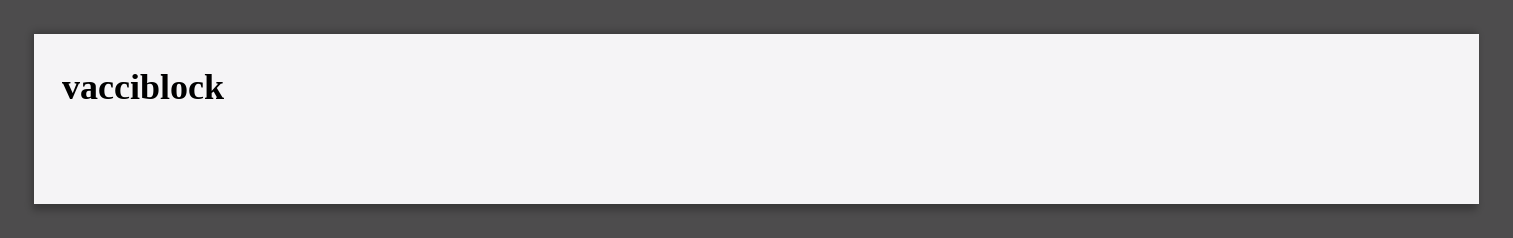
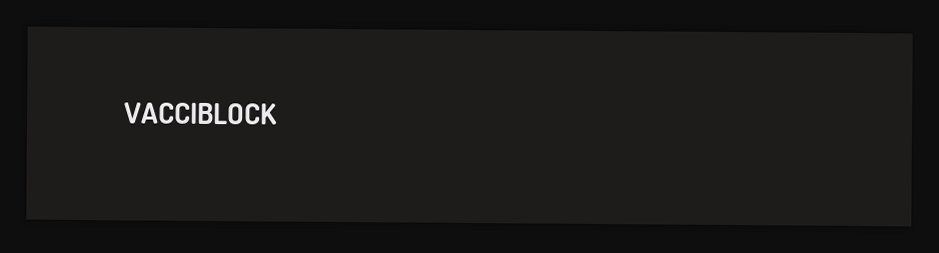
[62,74,224,99] vacciblock -> [124,102,278,125] VACCIBLOCK

